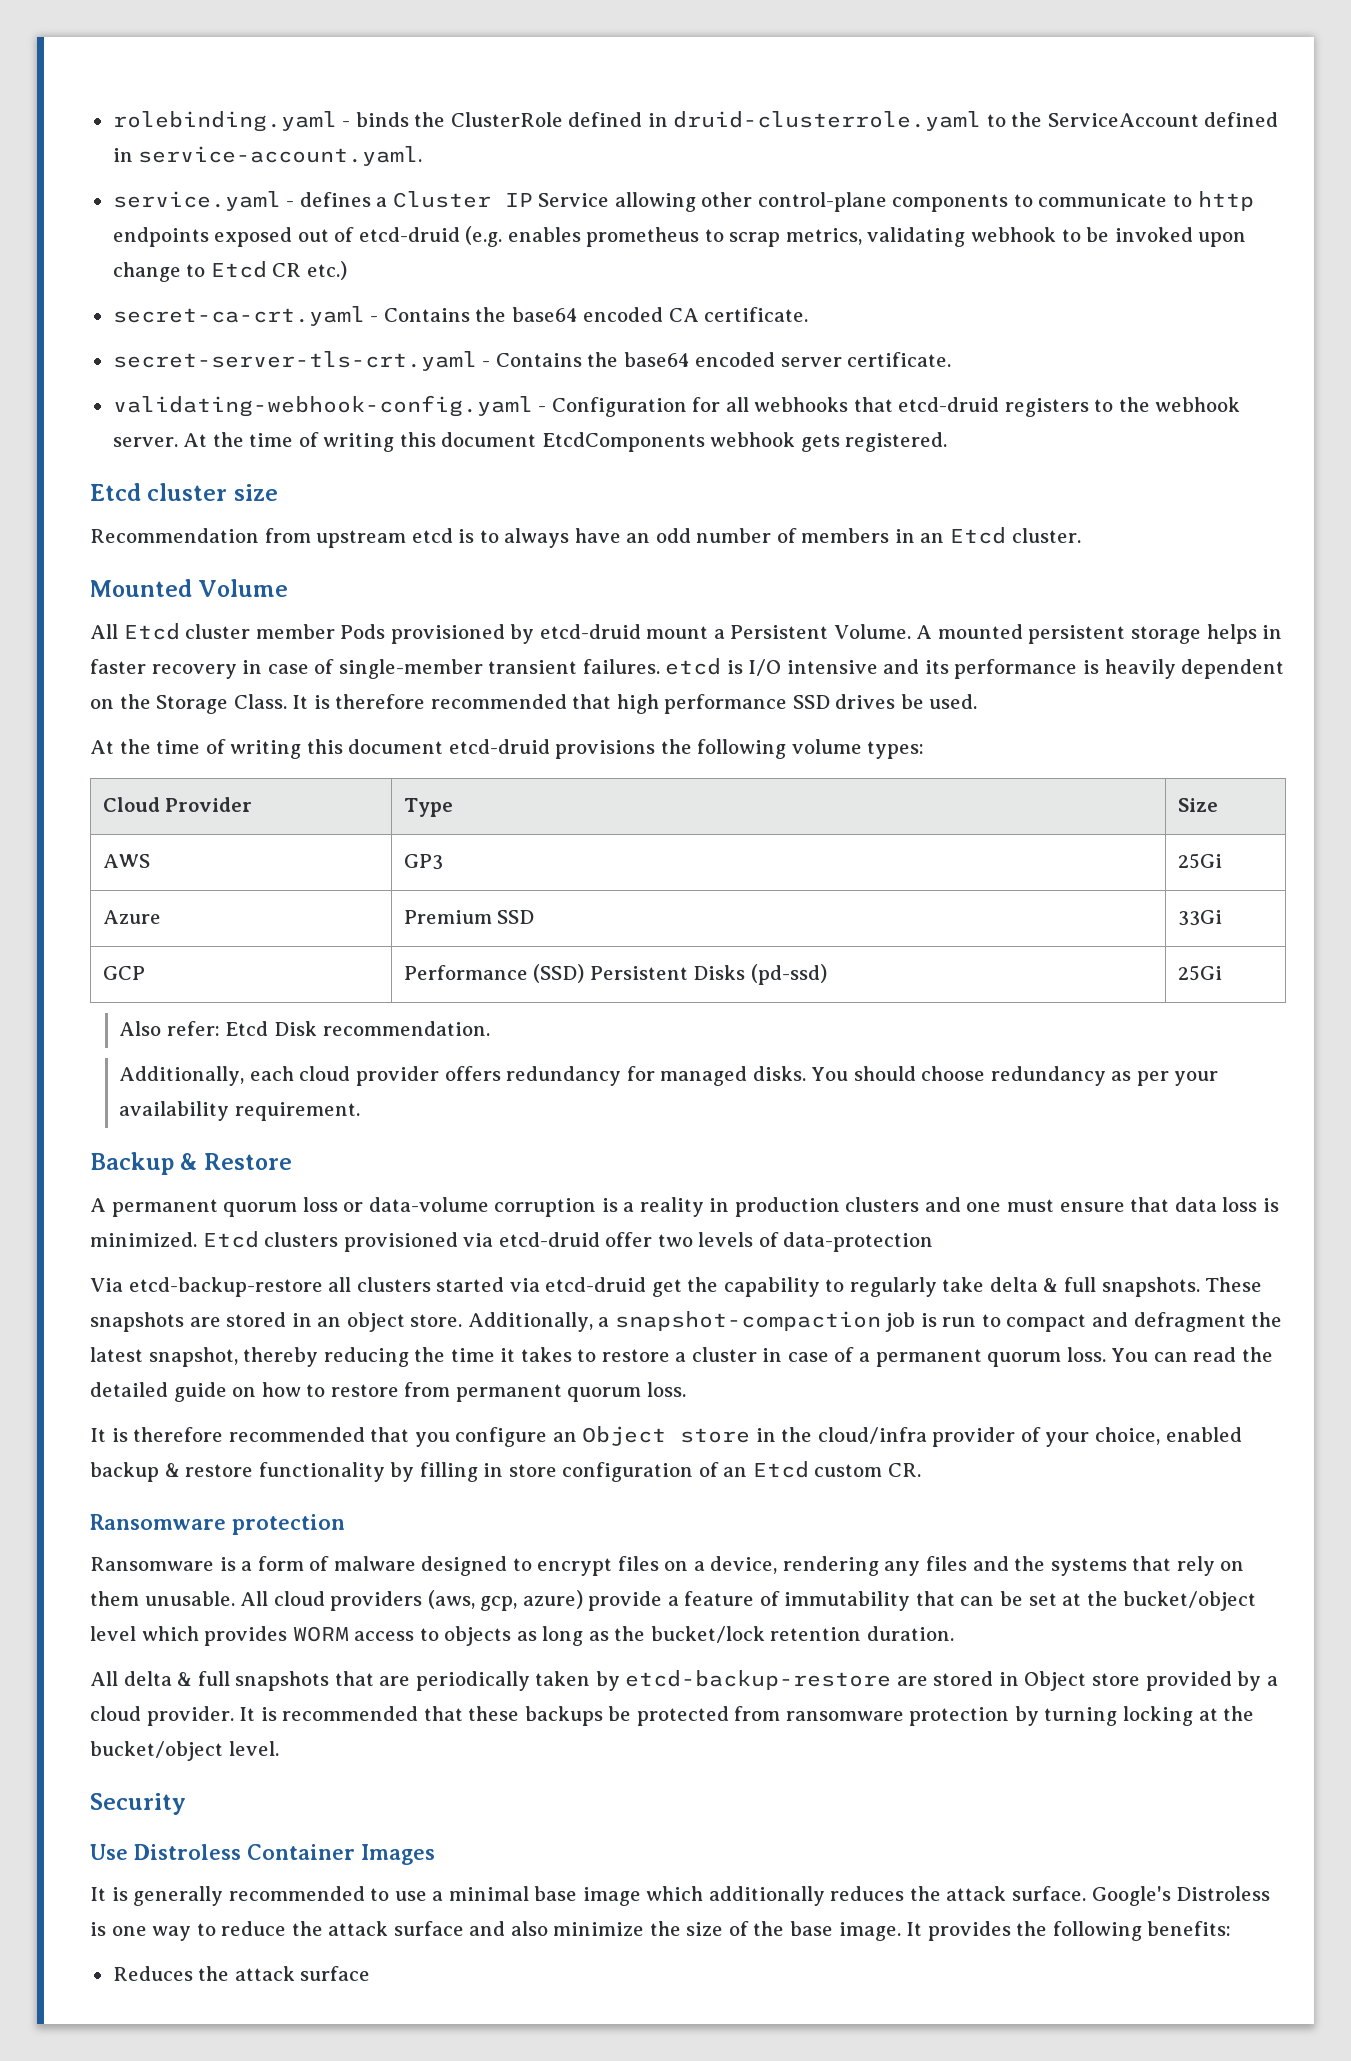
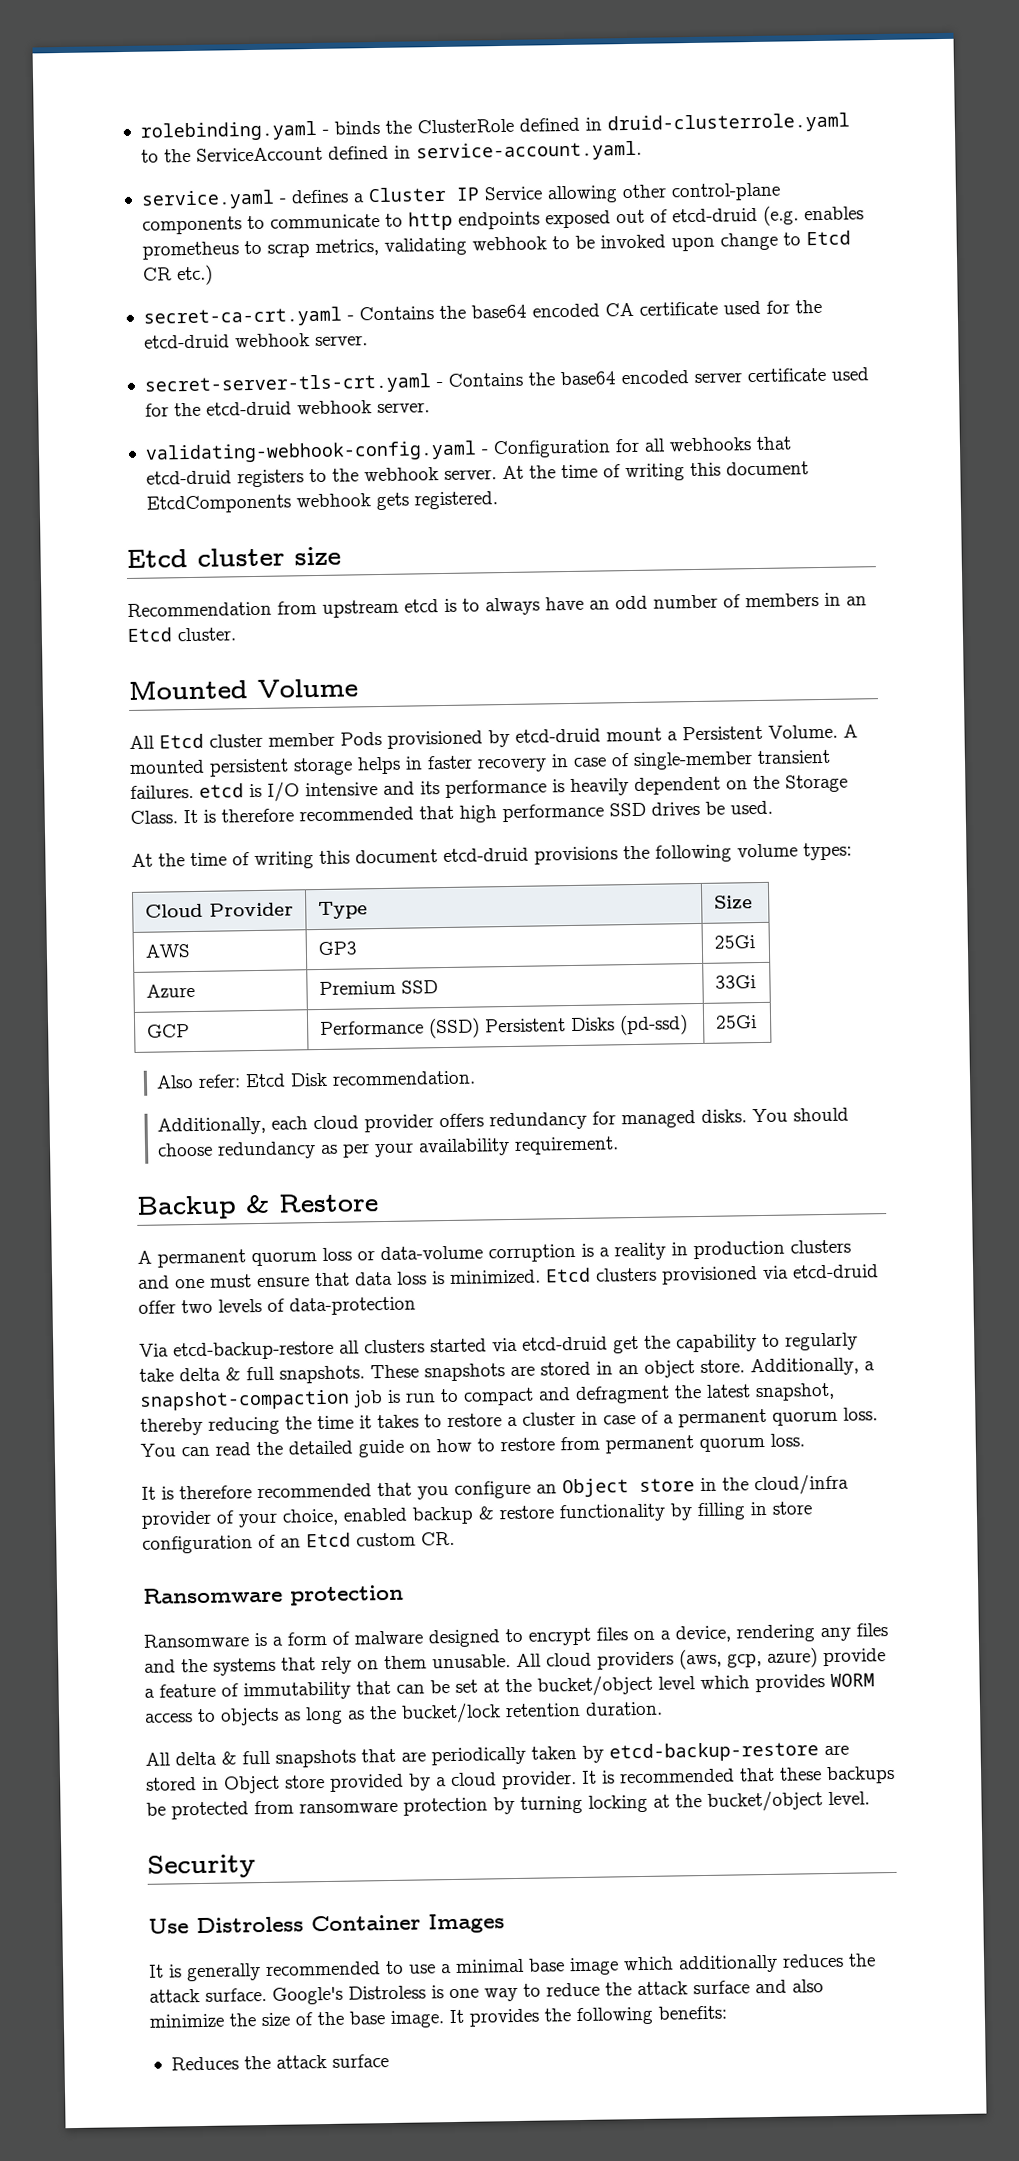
[704,307,809,322] certificate. -> [638,299,822,316] [143,333,368,349] certificate used for the etcd-druid webhook server.
[847,352,952,367] certificate. -> [746,367,869,383] [144,400,430,417] certificate used for the etcd-druid webhook server.

